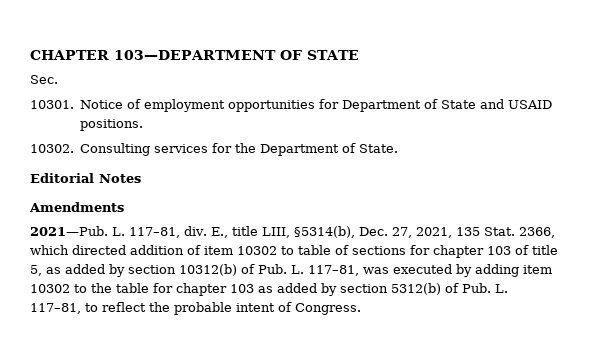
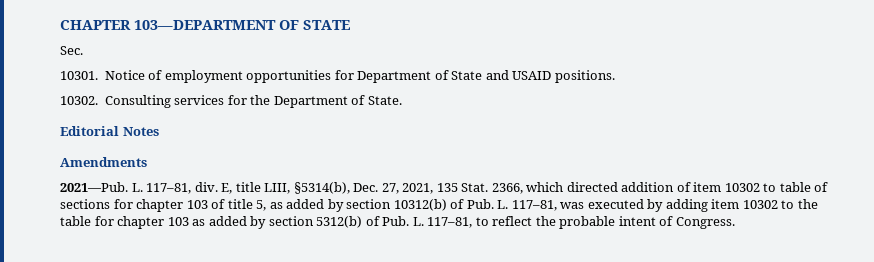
[210,227,228,238] E., -> [221,183,233,194] E,

